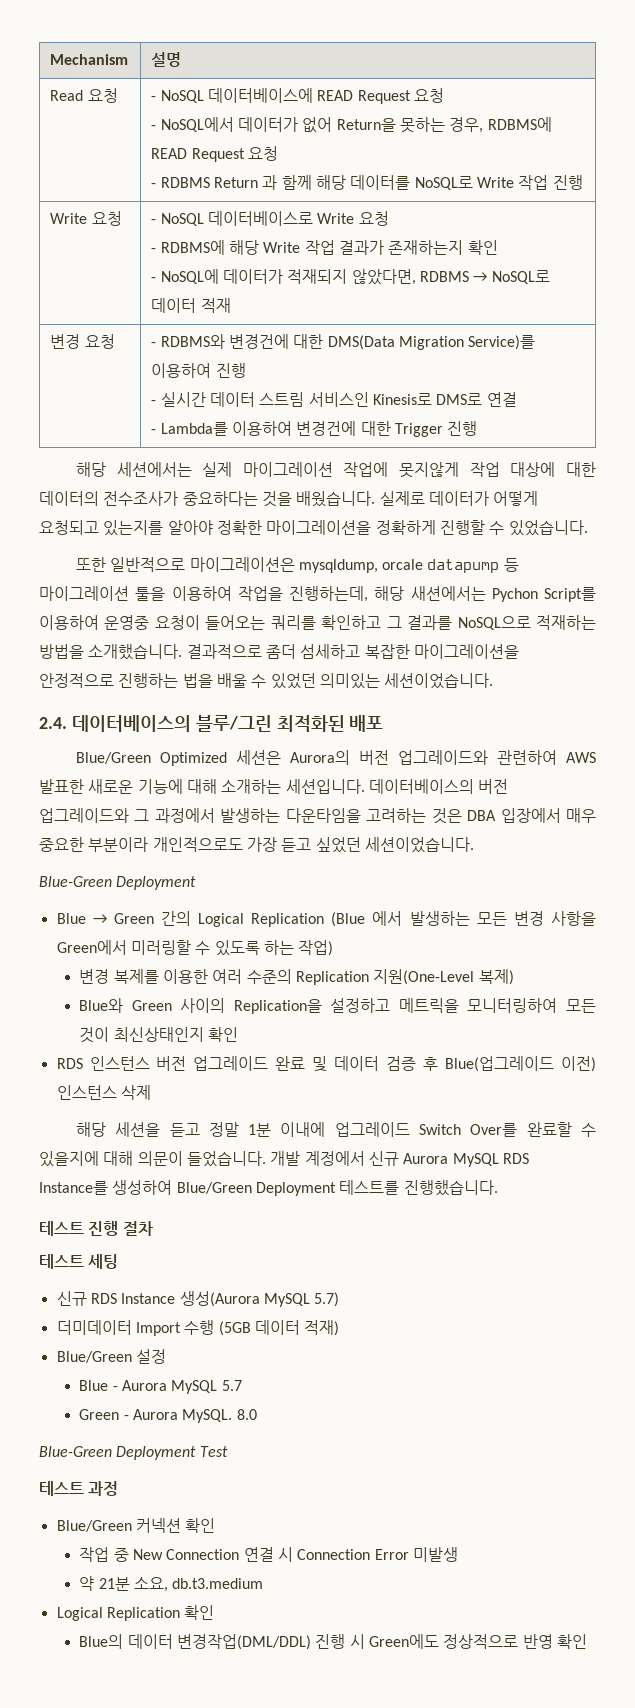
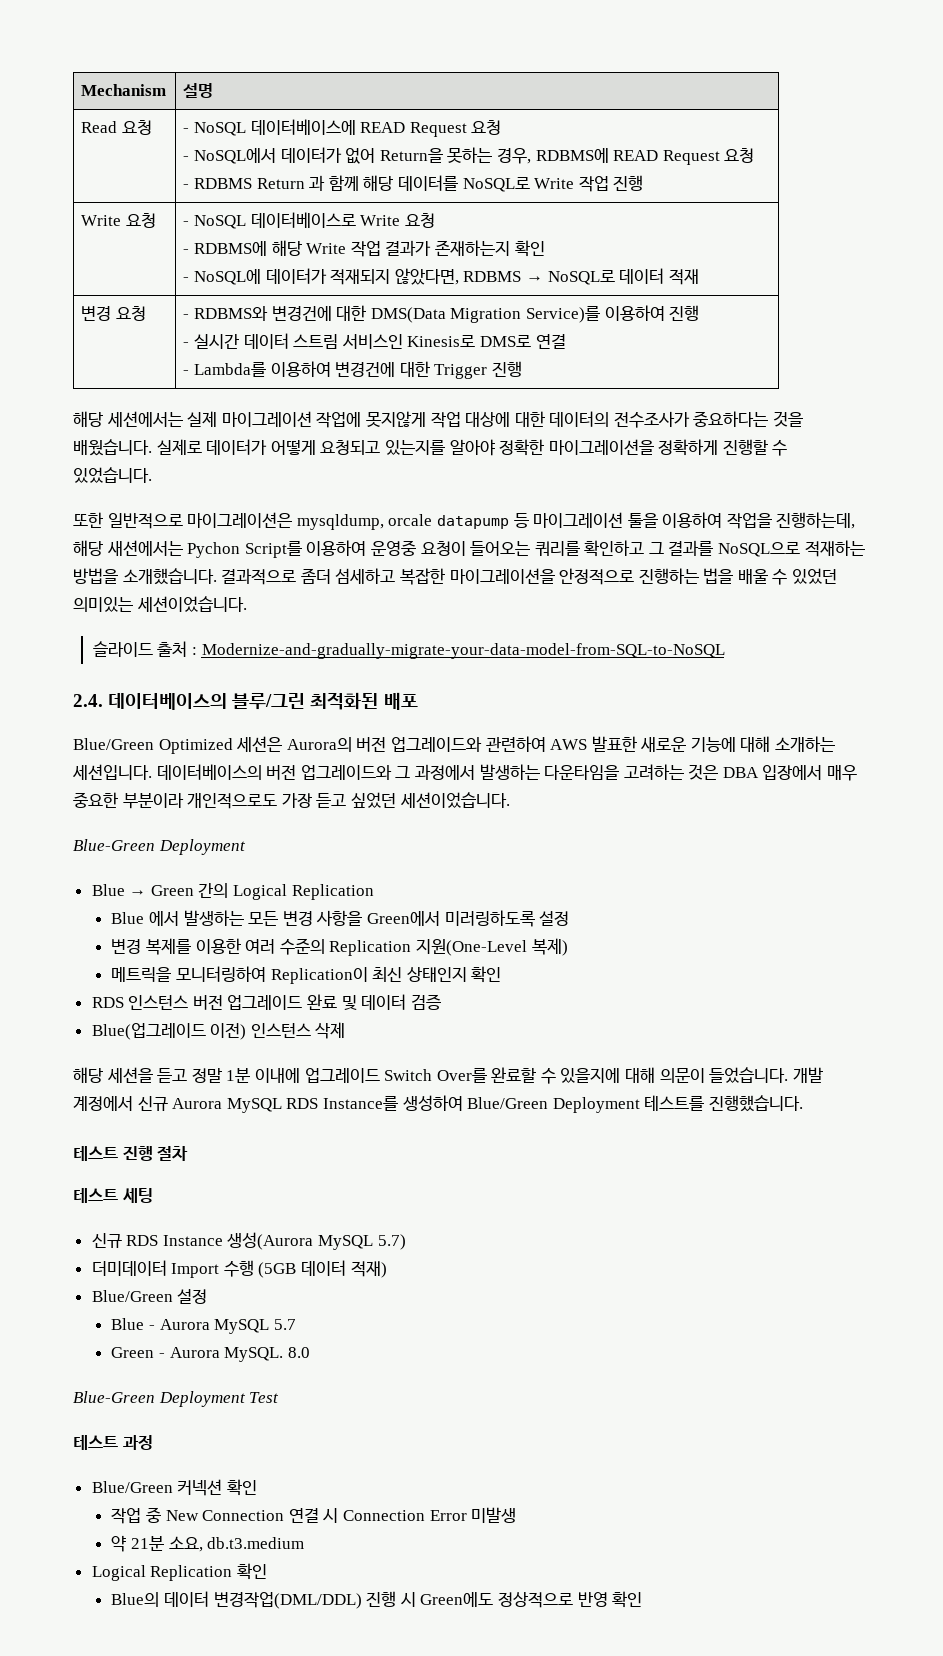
(494, 681) none -> [92,641,725,659] // 슬라이드 출처 : Modernize-and-gradually-migrate-your-data-model-from-SQL-to-NoSQL
[331,912,366,927] (Blue -> [111,912,145,924] // Blue
[130,940,334,956] 미러링할 수 있도록 하는 작업) -> [444,910,570,927] 미러링하도록 설정
[79,998,596,1014] [79,1027,204,1043] Blue와 Green 사이의 Replication을 설정하고 메트릭을 모니터링하여 모든 것이 최신상태인지 -> [111,966,467,984] 메트릭을 모니터링하여 Replication이 최신 상태인지
[423,1057,439,1071] 후 -> (441, 1002) //

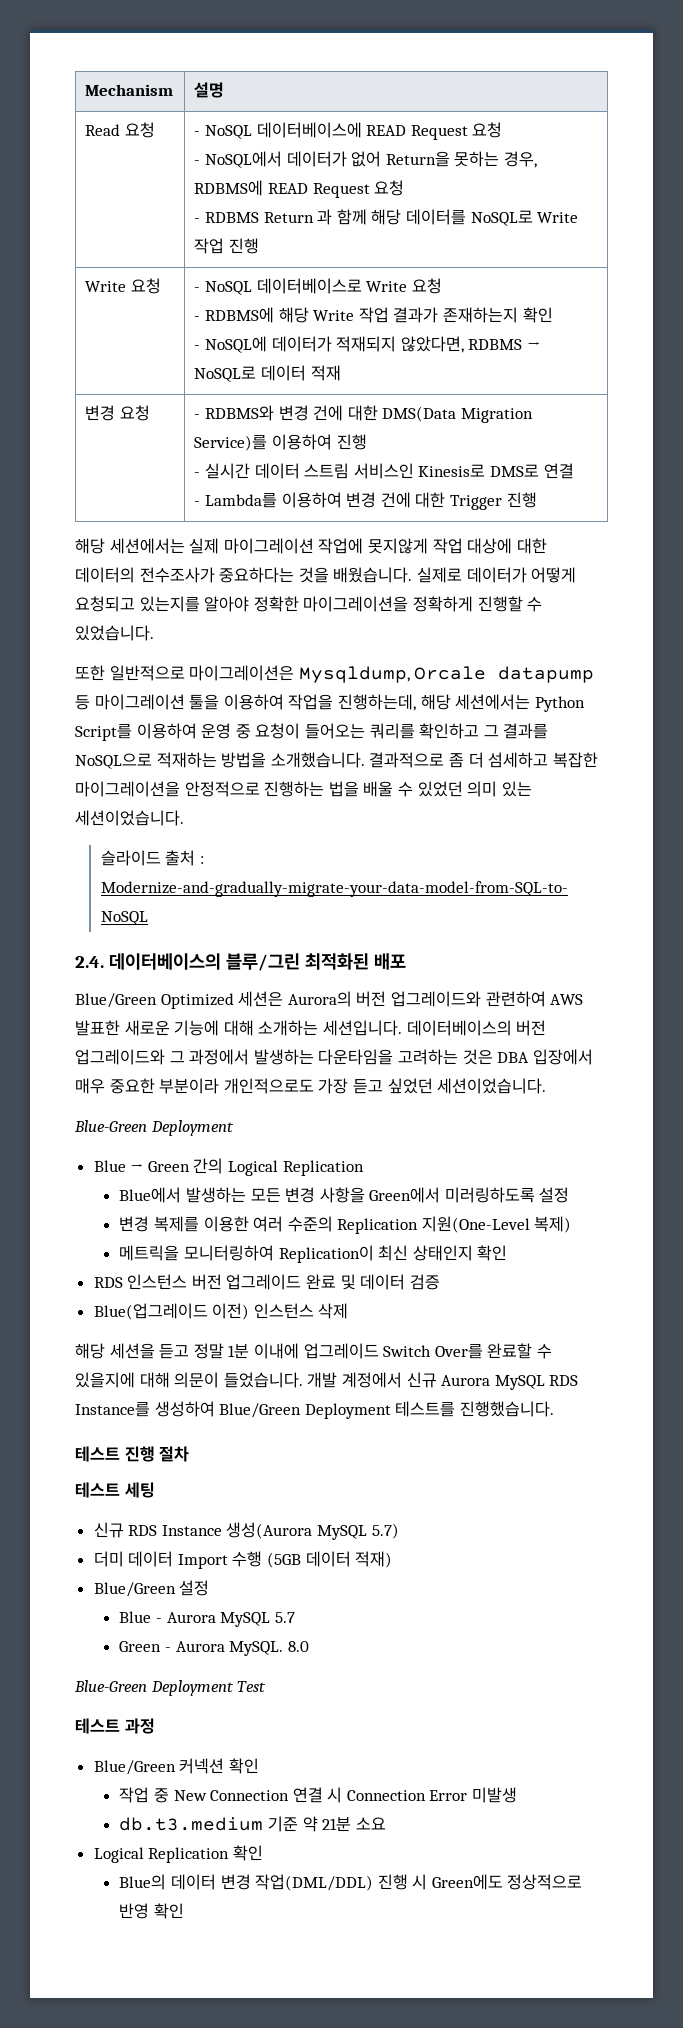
[271,306,332,321] 변경건에 -> [278,405,344,421] 변경 건에
[335,362,396,377] 변경건에 -> [346,492,411,508] 변경 건에
[296,514,433,530] mysqldump, orcale -> [298,666,487,683] Mysqldump, Orcale
[106,540,416,558] 새션에서는 Pychon Script를 이용하여 운영중 -> [455,694,585,712] [75,723,251,741] 세션에서는 Python Script를 이용하여 운영 중
[300,568,331,584] 좀더 -> [448,752,484,768] 좀 더
[73,597,133,612] 의미있는 -> [467,781,532,797] 의미 있는
[111,911,180,926] Blue 에서 -> [119,1187,182,1203] Blue에서
[91,1260,167,1276] 더미데이터 -> [93,1551,174,1567] 더미 데이터
[111,1535,305,1552] 약 21분 소요, db.t3.medium -> [119,1816,386,1832] db.t3.medium 기준 약 21분 소요
[213,1592,362,1609] 변경작업(DML/DDL) -> [220,1874,374,1891] 변경 작업(DML/DDL)

